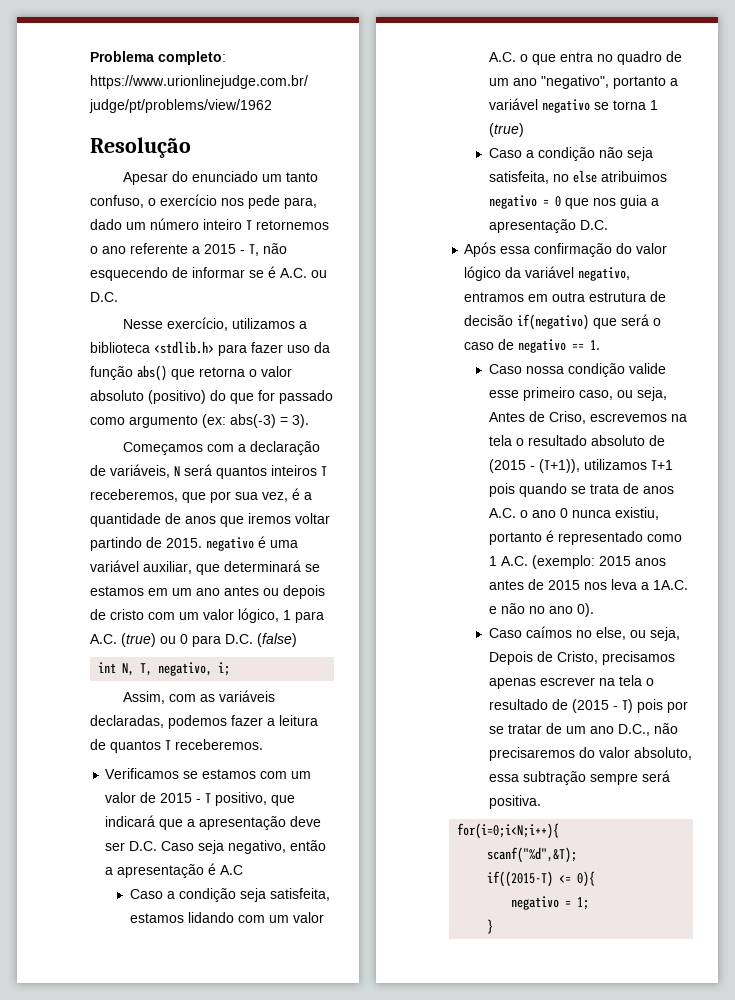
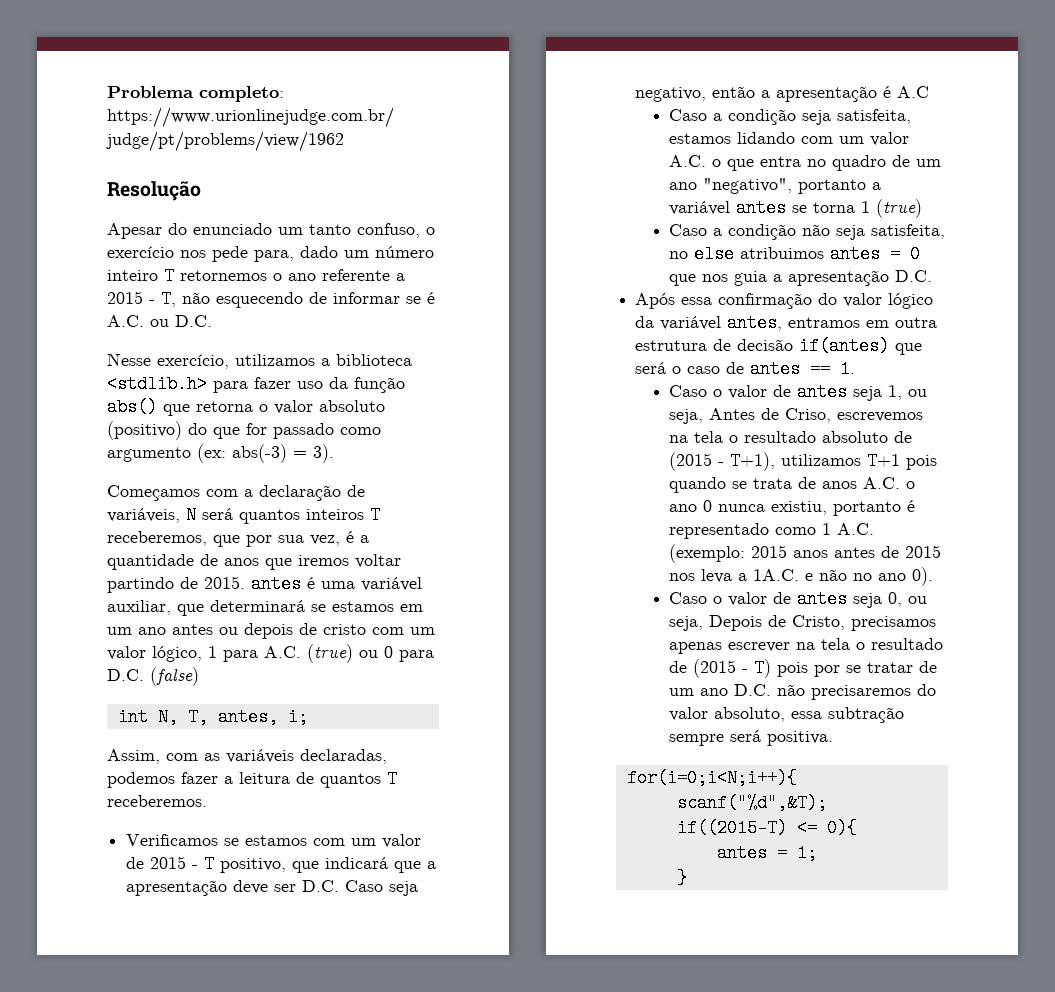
[206,537,254,551] negativo -> [251,575,301,593] antes
[158,662,213,676] negativo, -> [217,708,278,726] antes,
[541,99,590,113] negativo -> [736,199,787,217] antes
[488,195,537,209] negativo -> [830,245,881,263] antes
[578,267,631,281] negativo, -> [727,314,783,332] antes,
[517,314,590,330] if(negativo) -> [799,337,890,355] if(antes)
[518,339,567,353] negativo -> [750,360,801,378] antes
[525,363,666,377] [488,387,613,401] nossa condição valide esse primeiro caso, -> [713,383,903,401] o valor de antes seja 1,
[538,459,580,473] (T+1)), -> [730,452,776,471] T+1),
[525,626,626,640] caímos no else, -> [713,590,903,608] o valor de antes seja 0,
[617,724,650,736] D.C., -> [734,684,772,696] D.C.
[511,896,560,910] negativo -> [716,844,767,862] antes

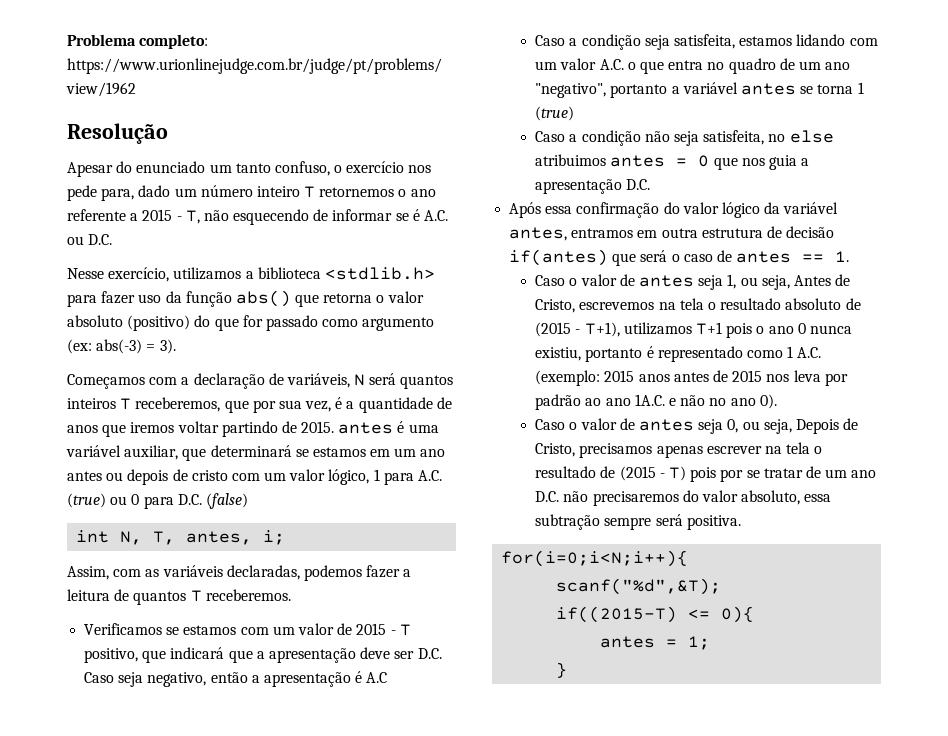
[785,408,832,423] Criso, -> [535,299,576,313] Cristo,
[669,477,901,493] quando se trata de anos A.C. -> (753, 330) none
[738,573,748,581] a -> [824,373,848,386] [535,394,631,410] por padrão ao ano

